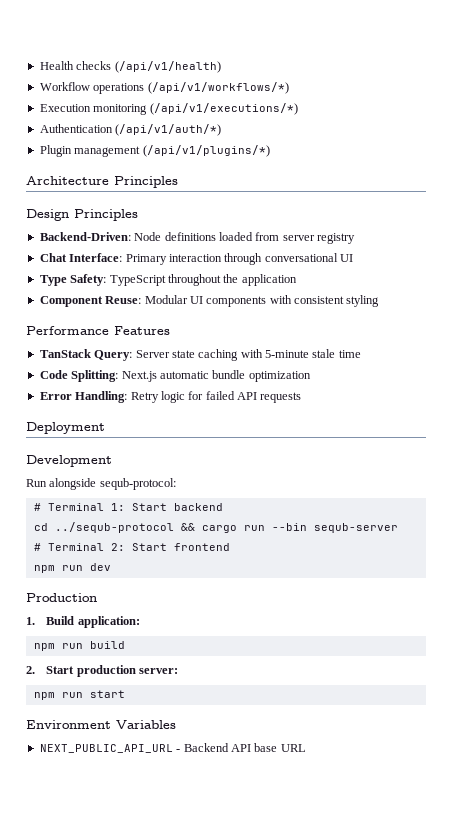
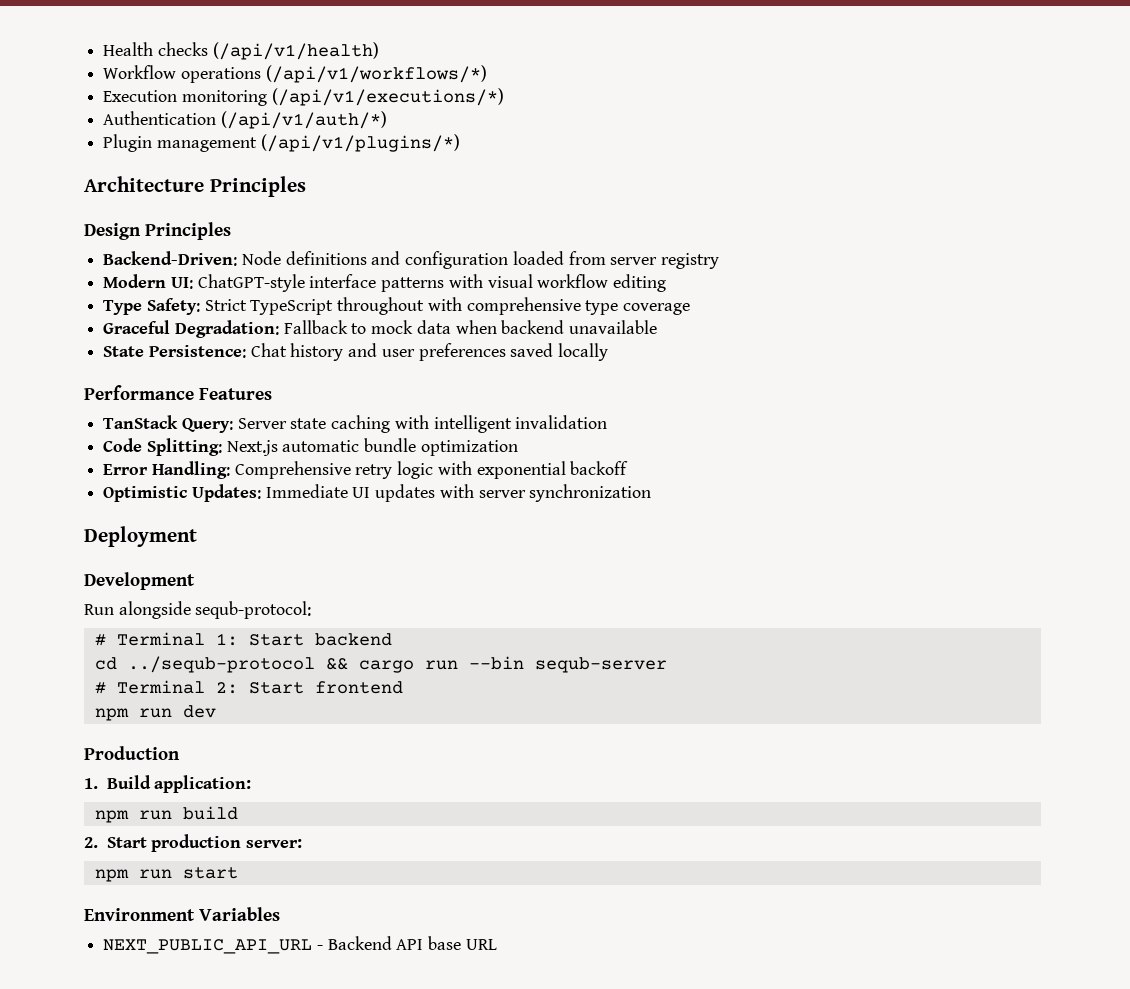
(216, 236) none -> [371,251,509,269] and configuration
[39,253,353,265] Chat Interface: Primary interaction through conversational UI -> [103,274,667,292] Modern UI: ChatGPT-style interface patterns with visual workflow editing
(107, 280) none -> [204,299,247,311] Strict
[223,274,297,286] [39,295,380,307] the application // Component Reuse: Modular UI components with consistent styling -> [427,297,691,315] [103,320,658,338] [103,343,609,361] with comprehensive type coverage // Graceful Degradation: Fallback to mock data when backend unavailable // State Persistence: Chat history and user preferences saved locally
[265,349,361,358] 5-minute stale time -> [433,415,608,433] intelligent invalidation
[130,391,302,403] Retry logic for failed API requests -> [234,461,629,479] [103,484,652,502] Comprehensive retry logic with exponential backoff // Optimistic Updates: Immediate UI updates with server synchronization

